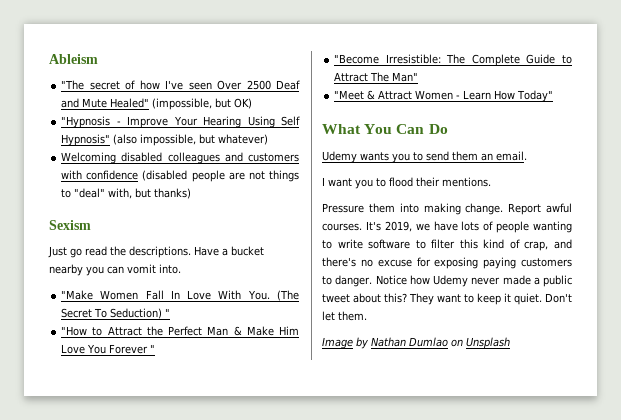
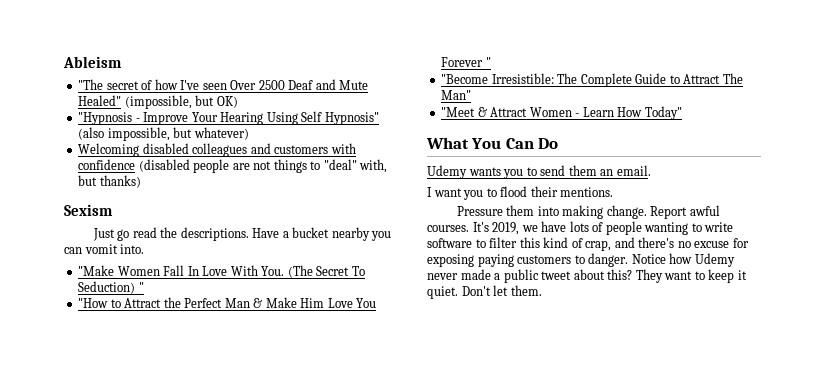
[322,337,510,349] // Image by Nathan Dumlao on Unsplash -> (542, 290) none

